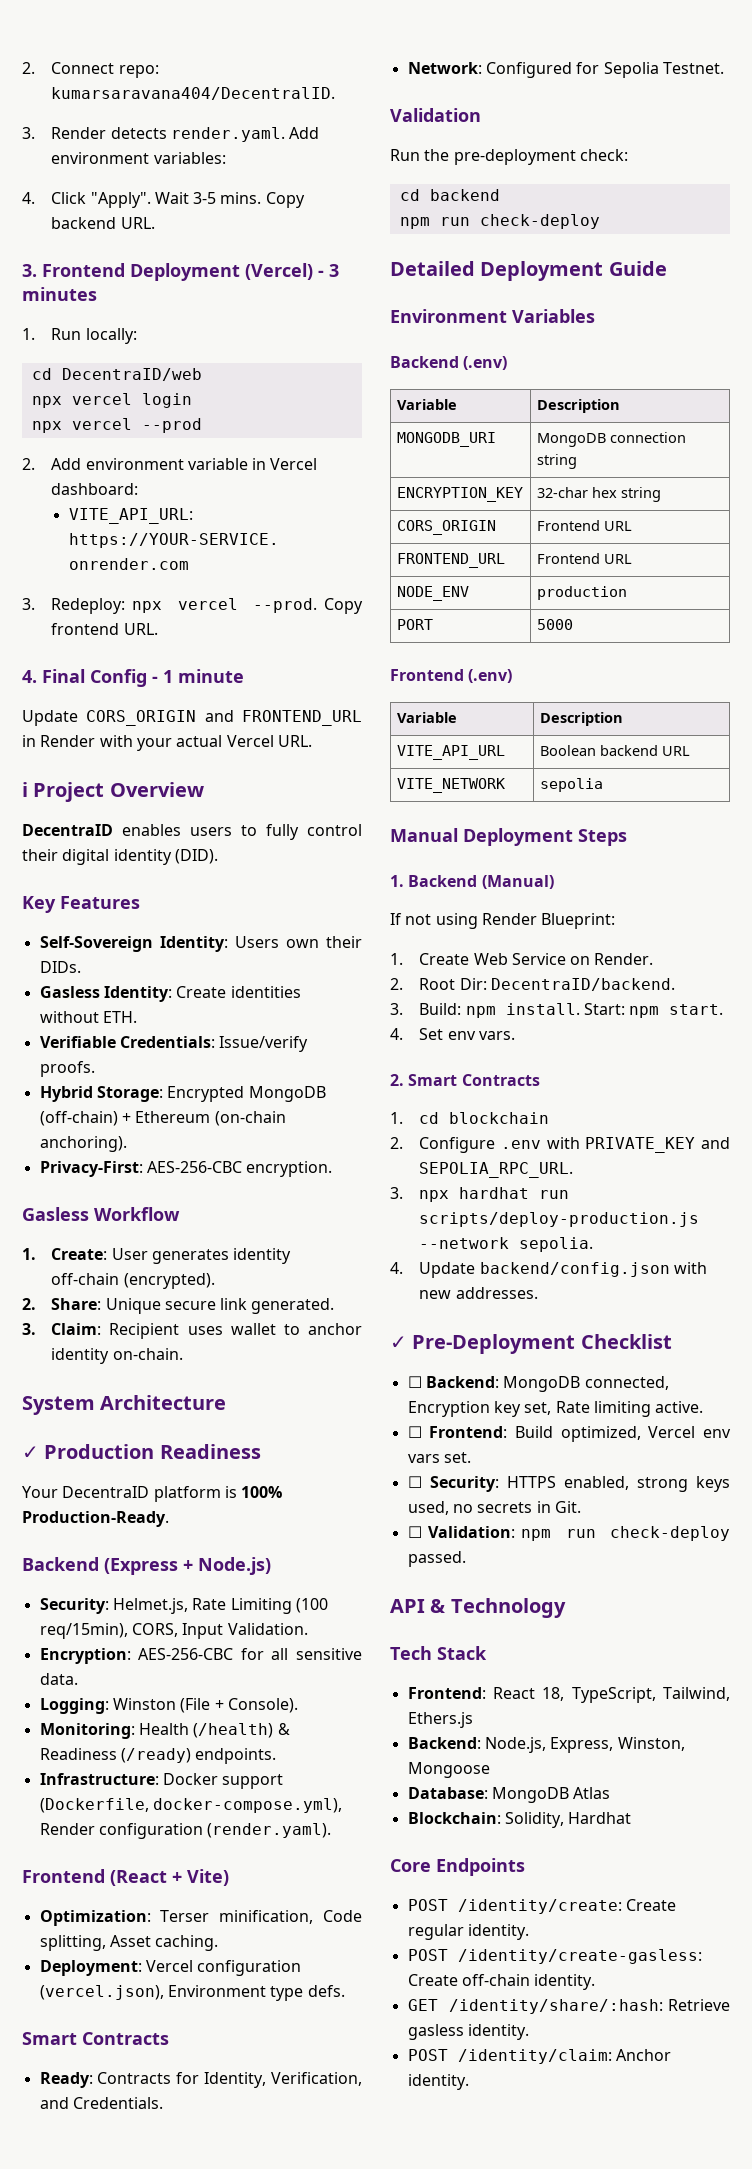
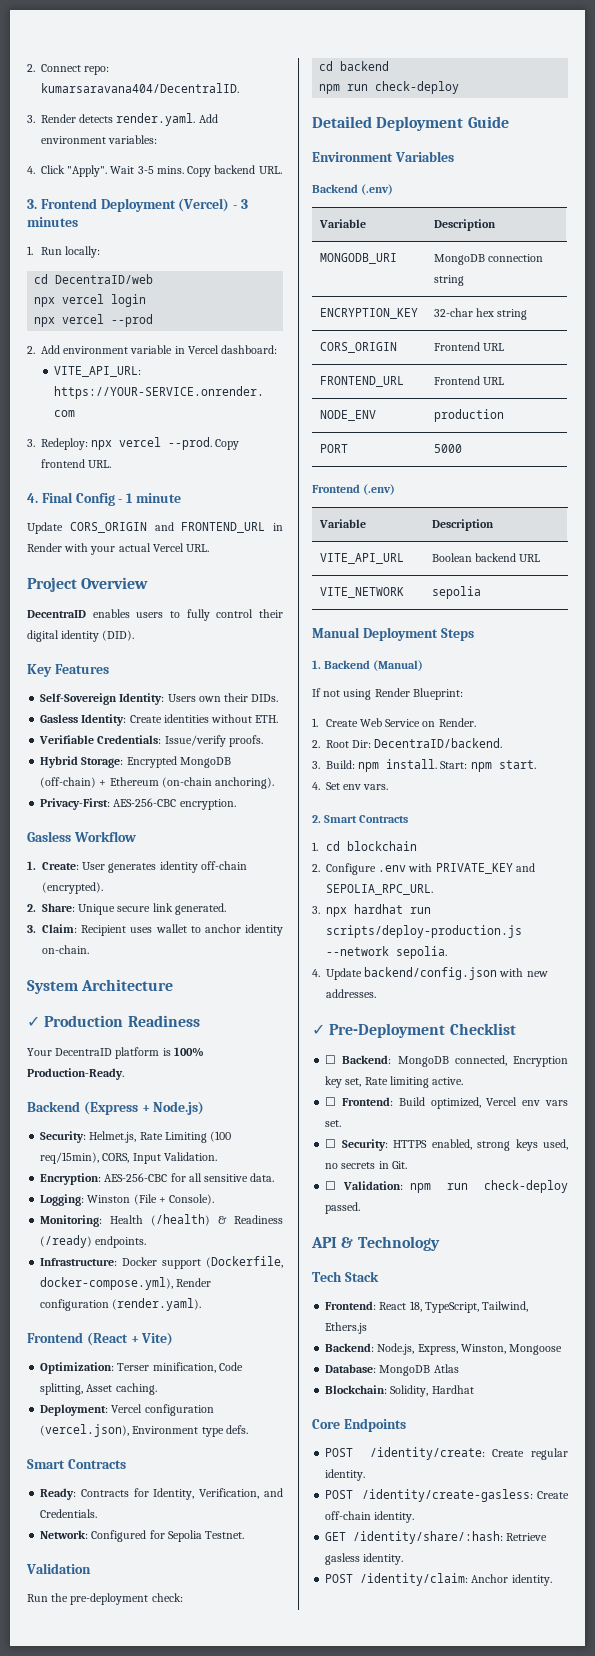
[22,782,28,797] ℹ -> (210, 548) none

